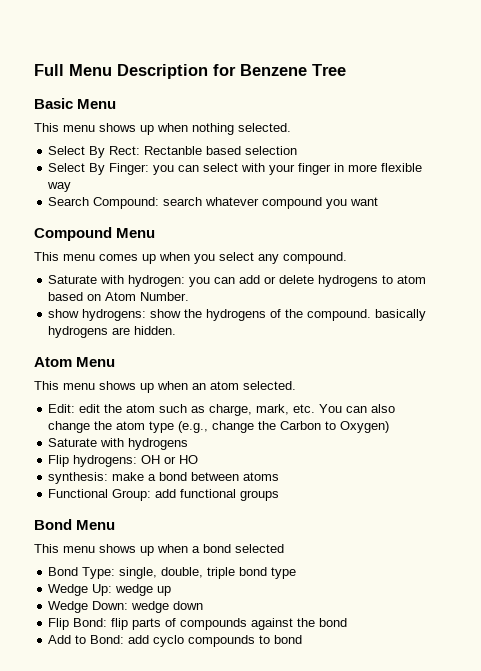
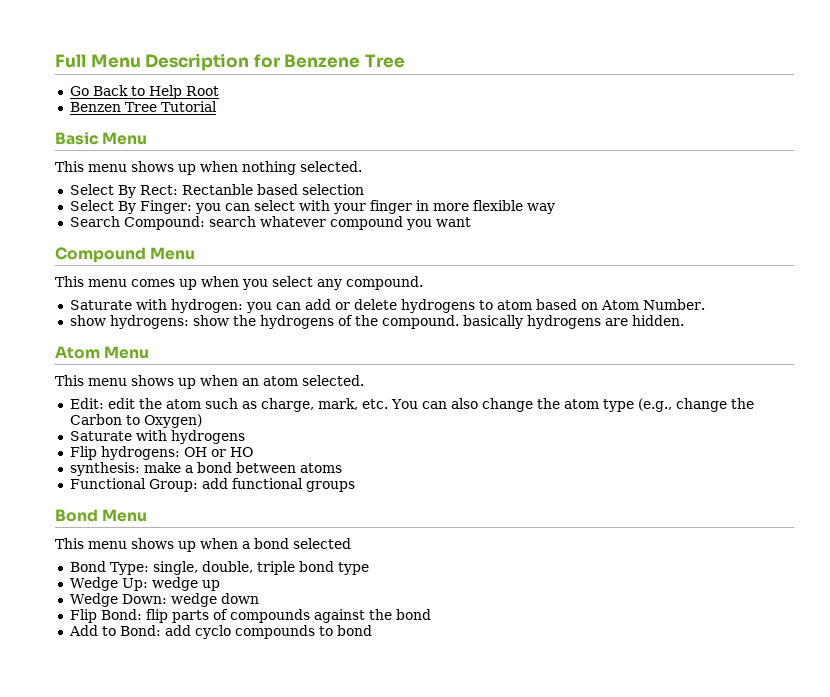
(346, 70) none -> [69,85,219,99] [69,101,217,112] // Go Back to Help Root // Benzen Tree Tutorial

